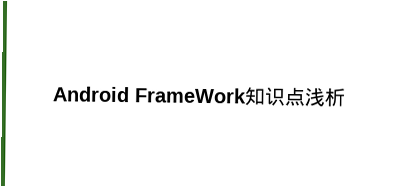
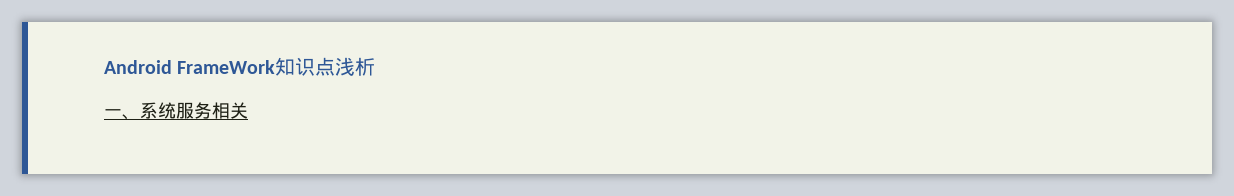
(346, 97) none -> [104,102,248,120] // 一、系统服务相关

